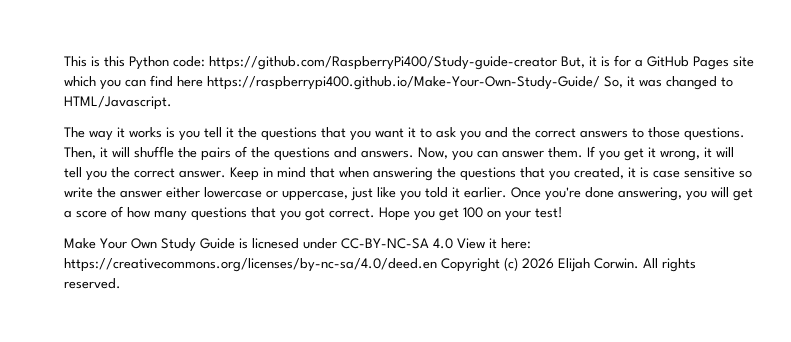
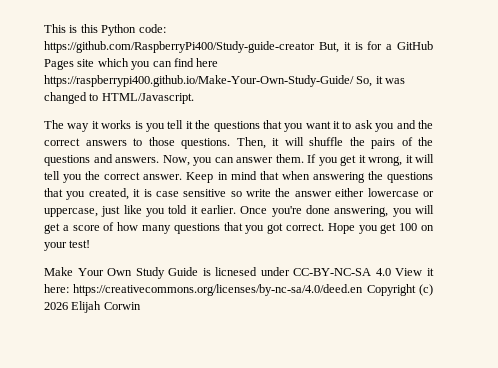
[594,258,696,272] [64,278,121,289] Corwin. All rights reserved. -> [103,302,141,310] Corwin

